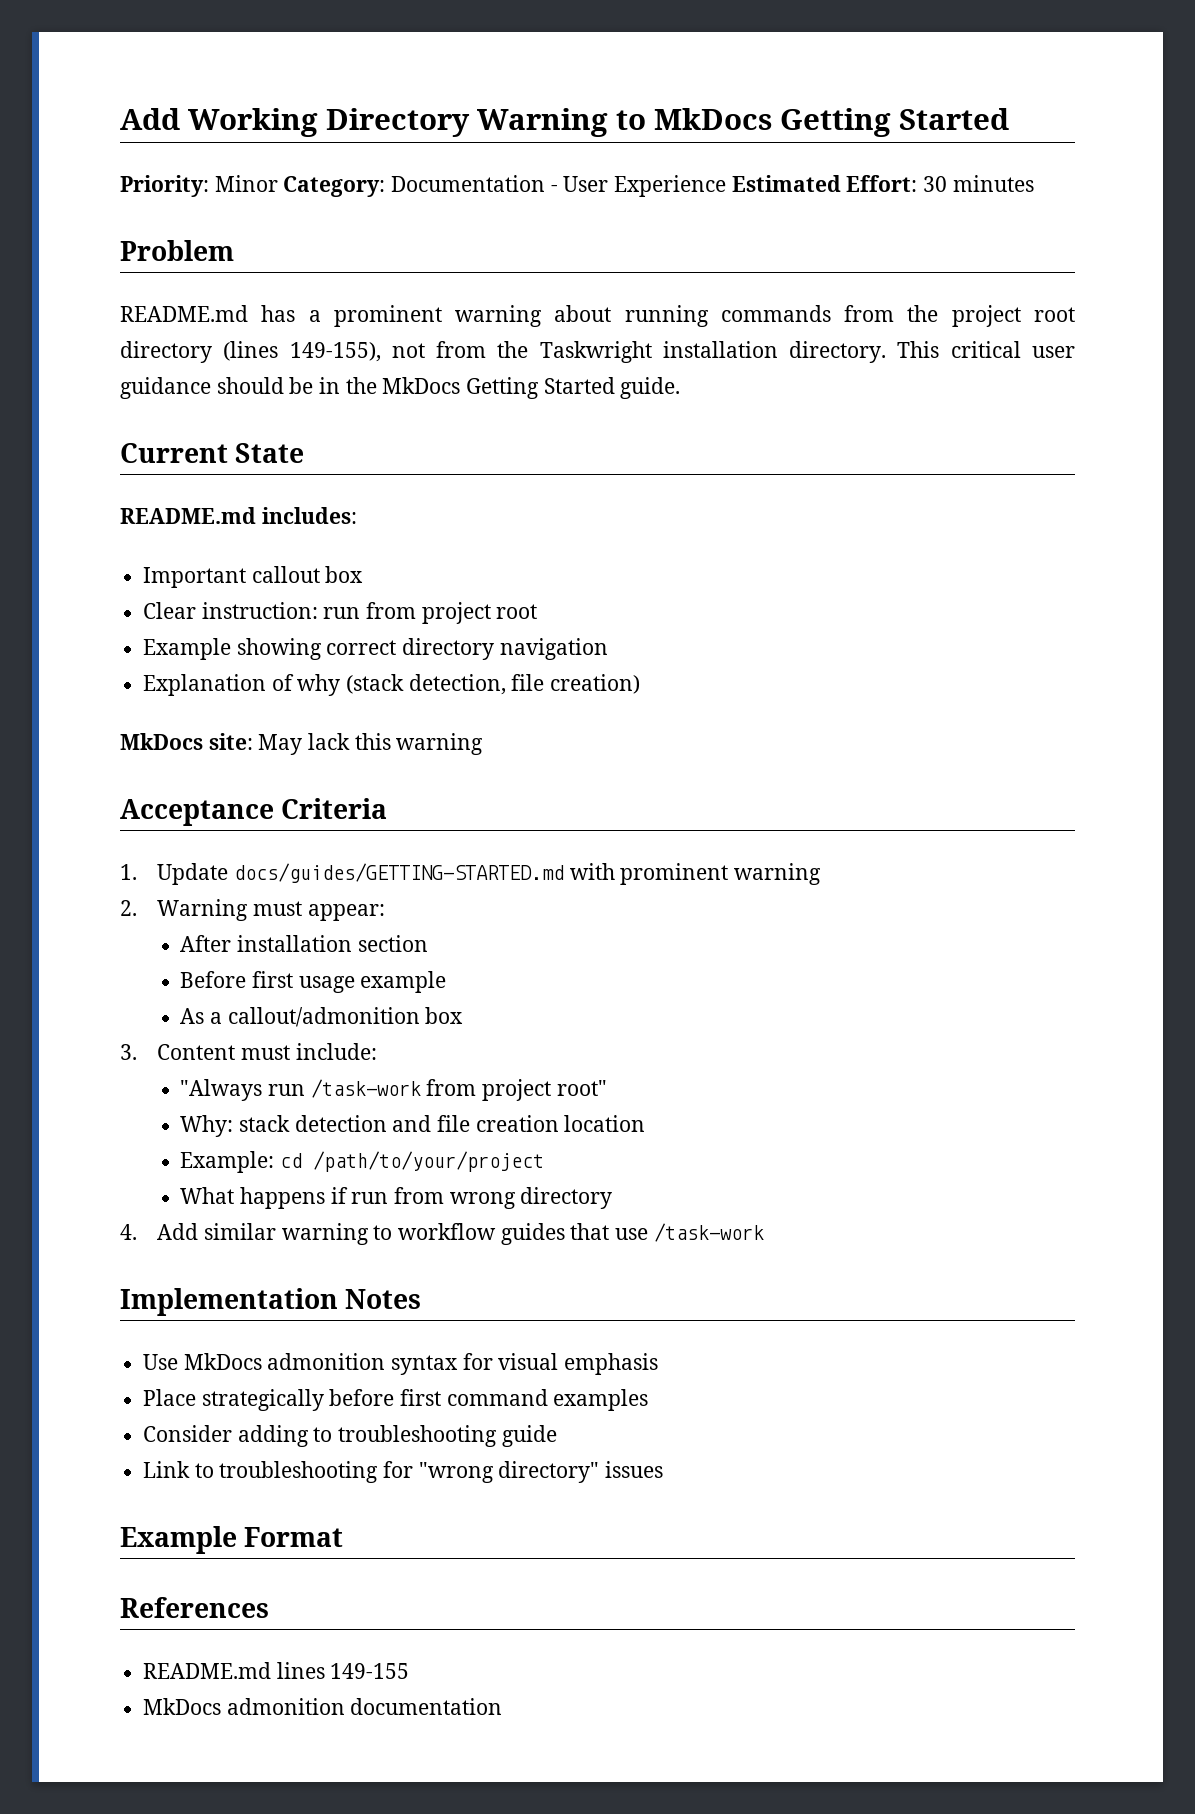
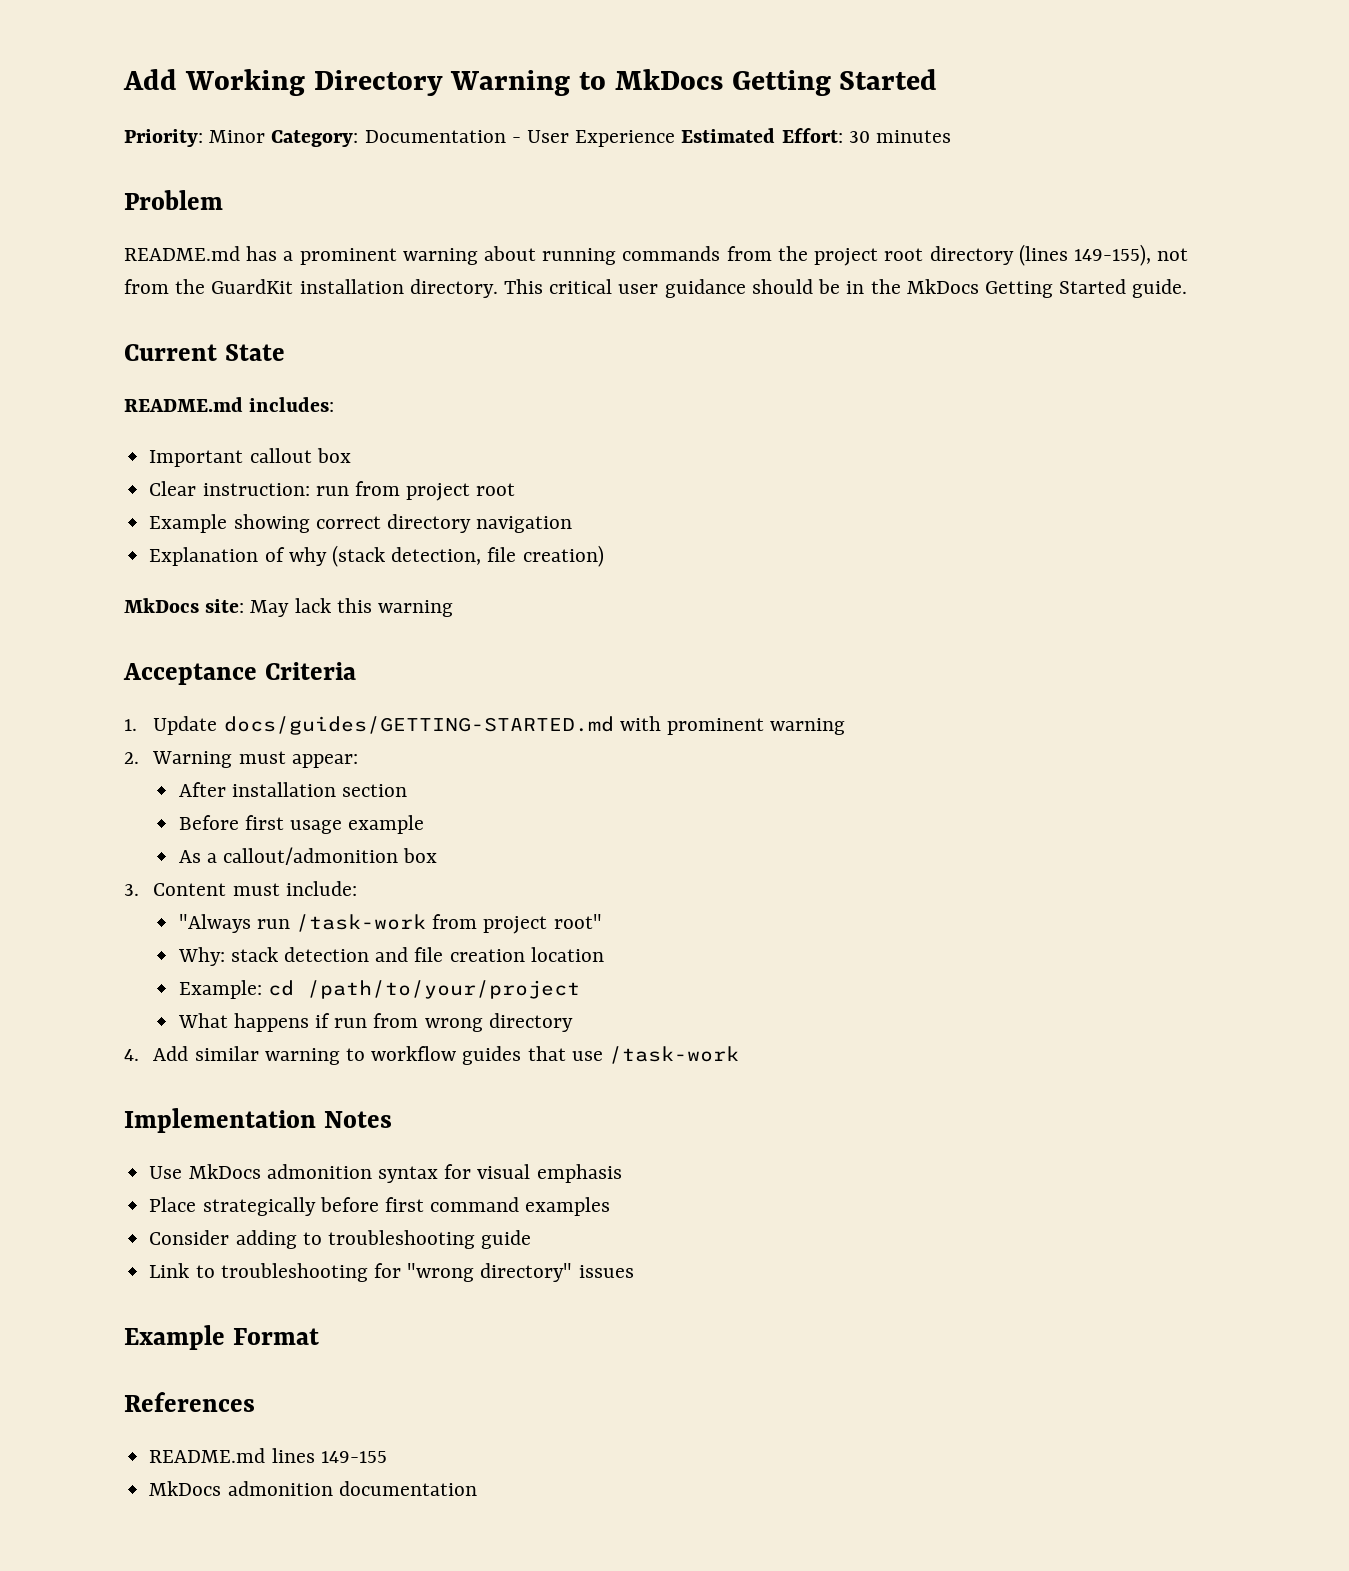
[539,341,652,363] Taskwright -> [211,279,294,294] GuardKit

